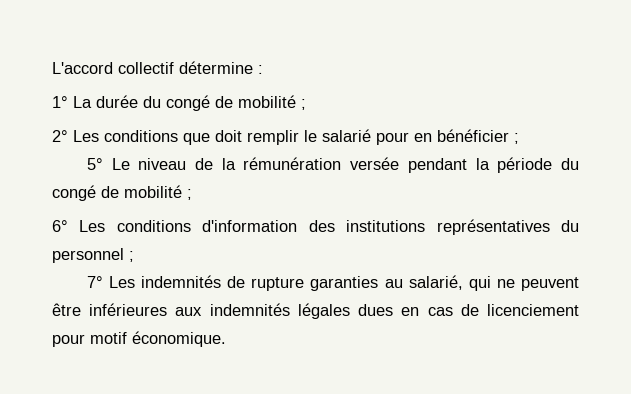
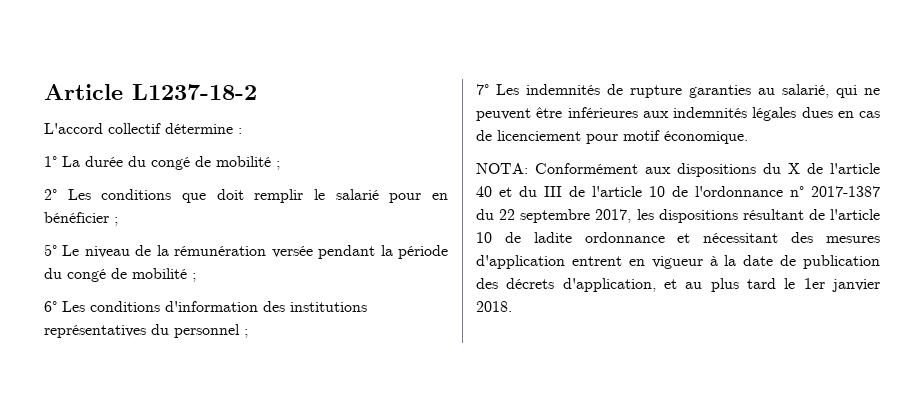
(52, 68) none -> [44,84,257,100] Article L1237-18-2 //
(226, 339) none -> [476,163,880,177] [476,186,880,197] [476,209,880,223] [476,232,880,243] [476,255,880,269] [476,278,880,292] [476,301,512,312] // NOTA: Conformément aux dispositions du X de l'article 40 et du III de l'article 10 de l'ordonnance n° 2017-1387 du 22 septembre 2017, les dispositions résultant de l'article 10 de ladite ordonnance et nécessitant des mesures d'application entrent en vigueur à la date de publication des décrets d'application, et au plus tard le 1er janvier 2018.

